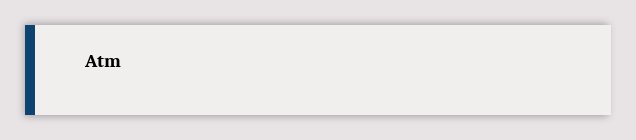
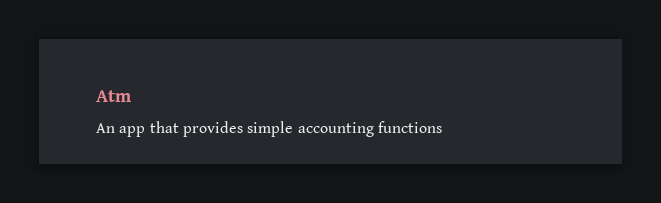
(121, 61) none -> [96,121,442,137] // An app that provides simple accounting functions

